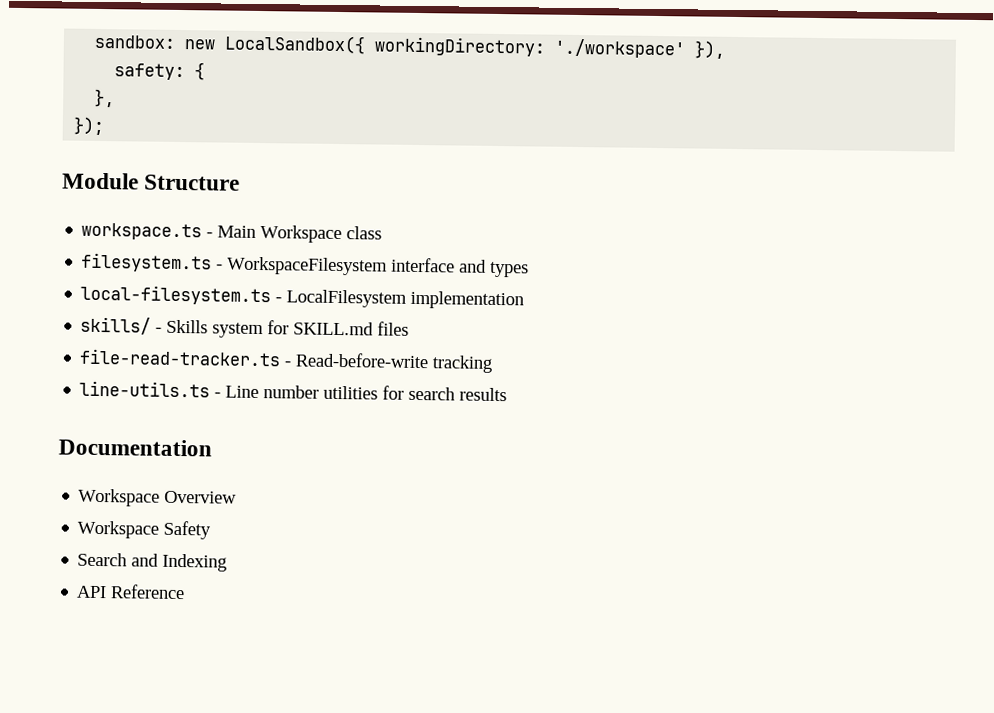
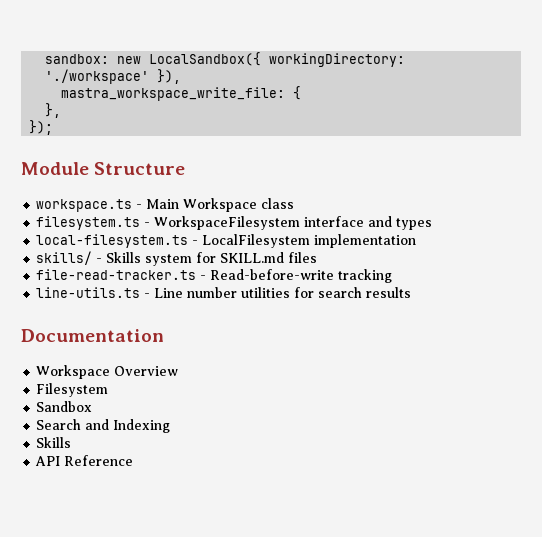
[114,63,186,81] safety: -> [61,87,286,101] mastra_workspace_write_file:
[77,520,212,540] Workspace Safety -> [36,383,109,397] [36,401,93,412] Filesystem // Sandbox
(228, 562) none -> [36,437,72,448] // Skills

